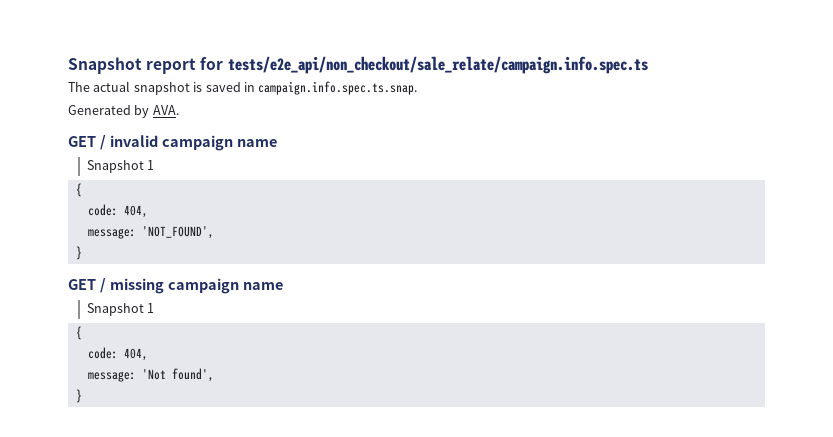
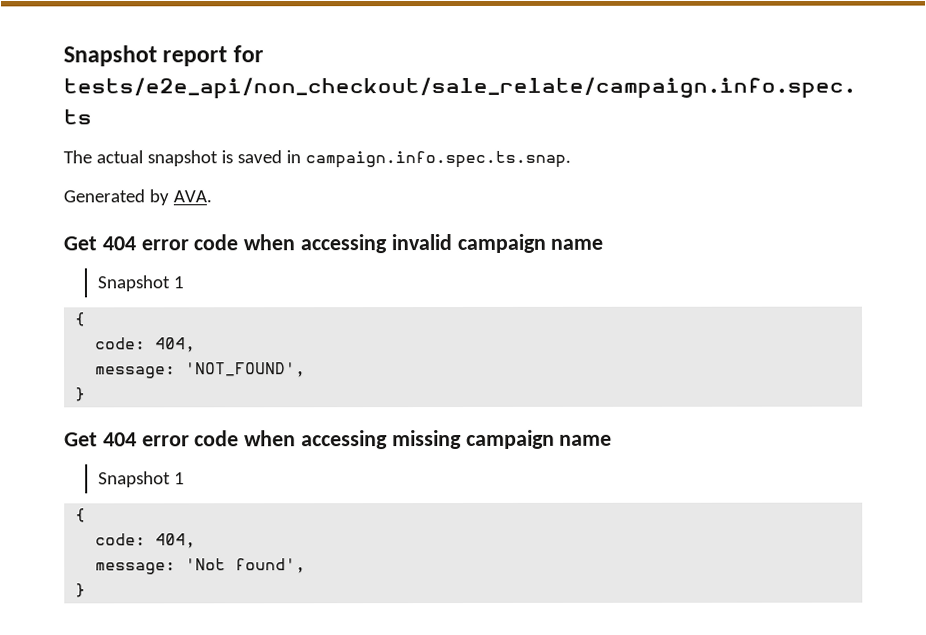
[68,135,106,150] GET / -> [63,234,388,254] Get 404 error code when accessing
[68,278,106,293] GET / -> [64,430,389,450] Get 404 error code when accessing

